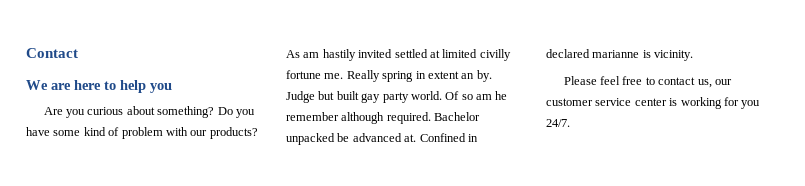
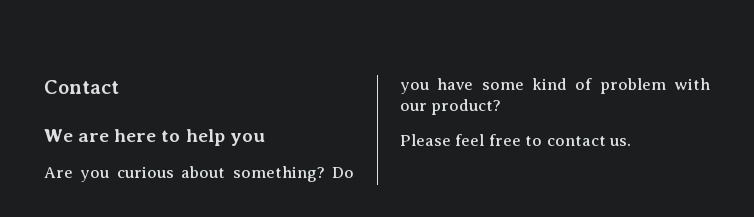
[209,127,258,139] [286,49,511,61] [286,70,492,82] [286,91,508,103] [286,112,481,124] [286,133,478,145] [546,49,694,61] products? As am hastily invited settled at limited civilly fortune me. Really spring in extent an by. Judge but built gay party world. Of so am he remember although required. Bachelor unpacked be advanced at. Confined in declared marianne is vicinity. -> [431,99,502,115] product?
[697,79,732,88] [546,97,761,109] [546,119,570,127] us, our customer service center is working for you 24/7. -> [609,138,632,146] us.

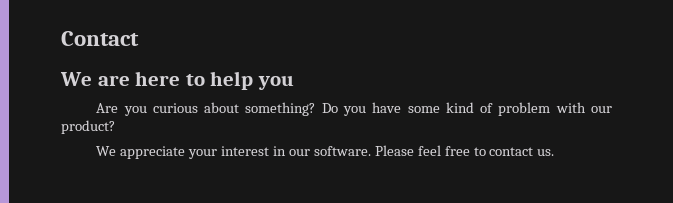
(502, 107) none -> [96,146,371,159] We appreciate your interest in our software.

